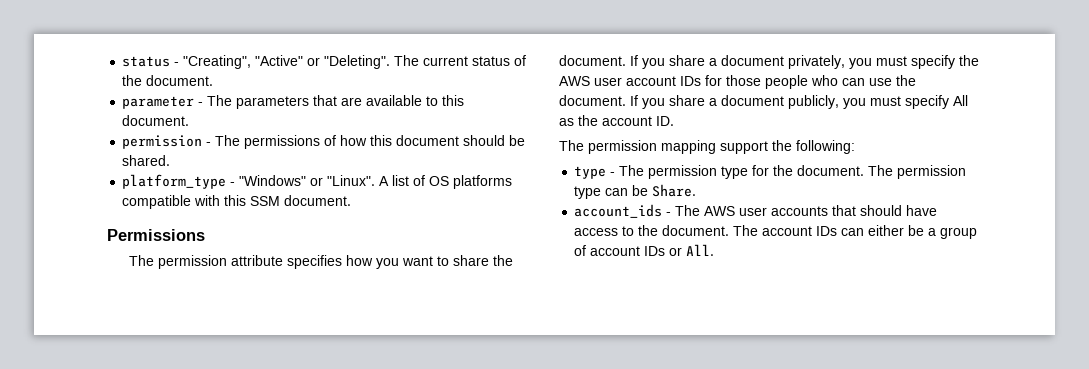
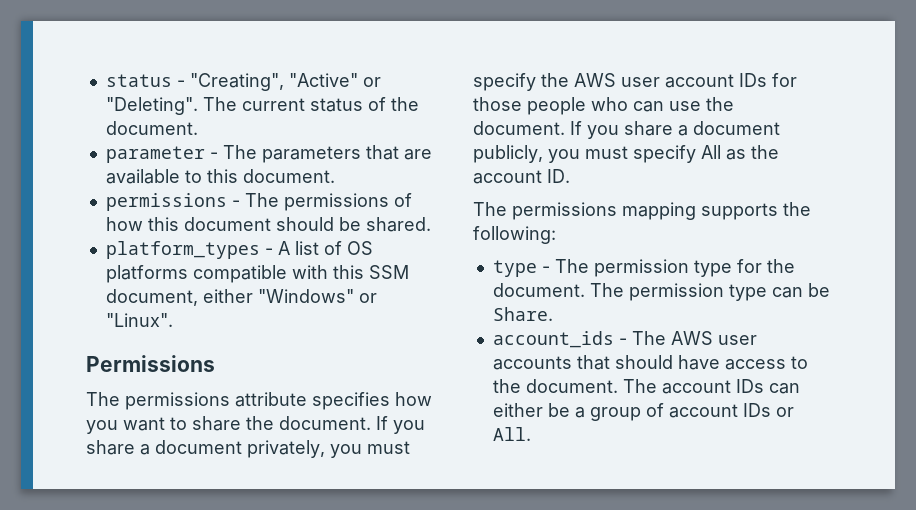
[122,135,203,149] permission -> [105,193,227,211] permissions
[122,174,376,189] platform_type - "Windows" or "Linux". -> [105,241,273,259] platform_types -
[284,195,352,206] document. -> [105,289,377,306] [105,313,173,327] document, either "Windows" or "Linux".
[158,255,228,269] permission -> [125,392,230,410] permissions
[588,140,768,154] permission mapping support -> [512,202,778,220] permissions mapping supports

